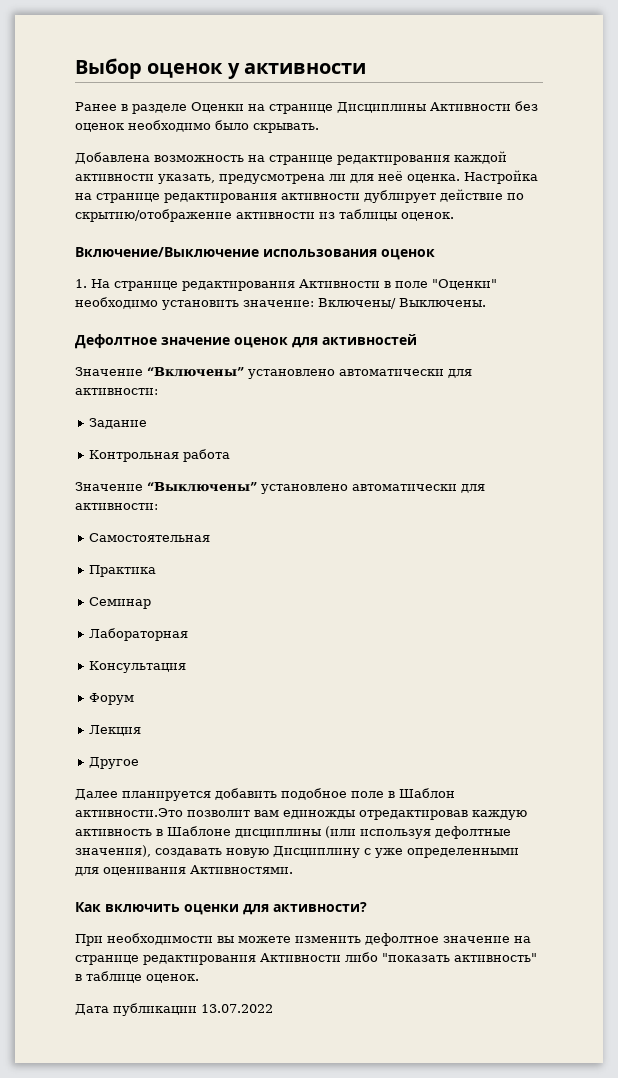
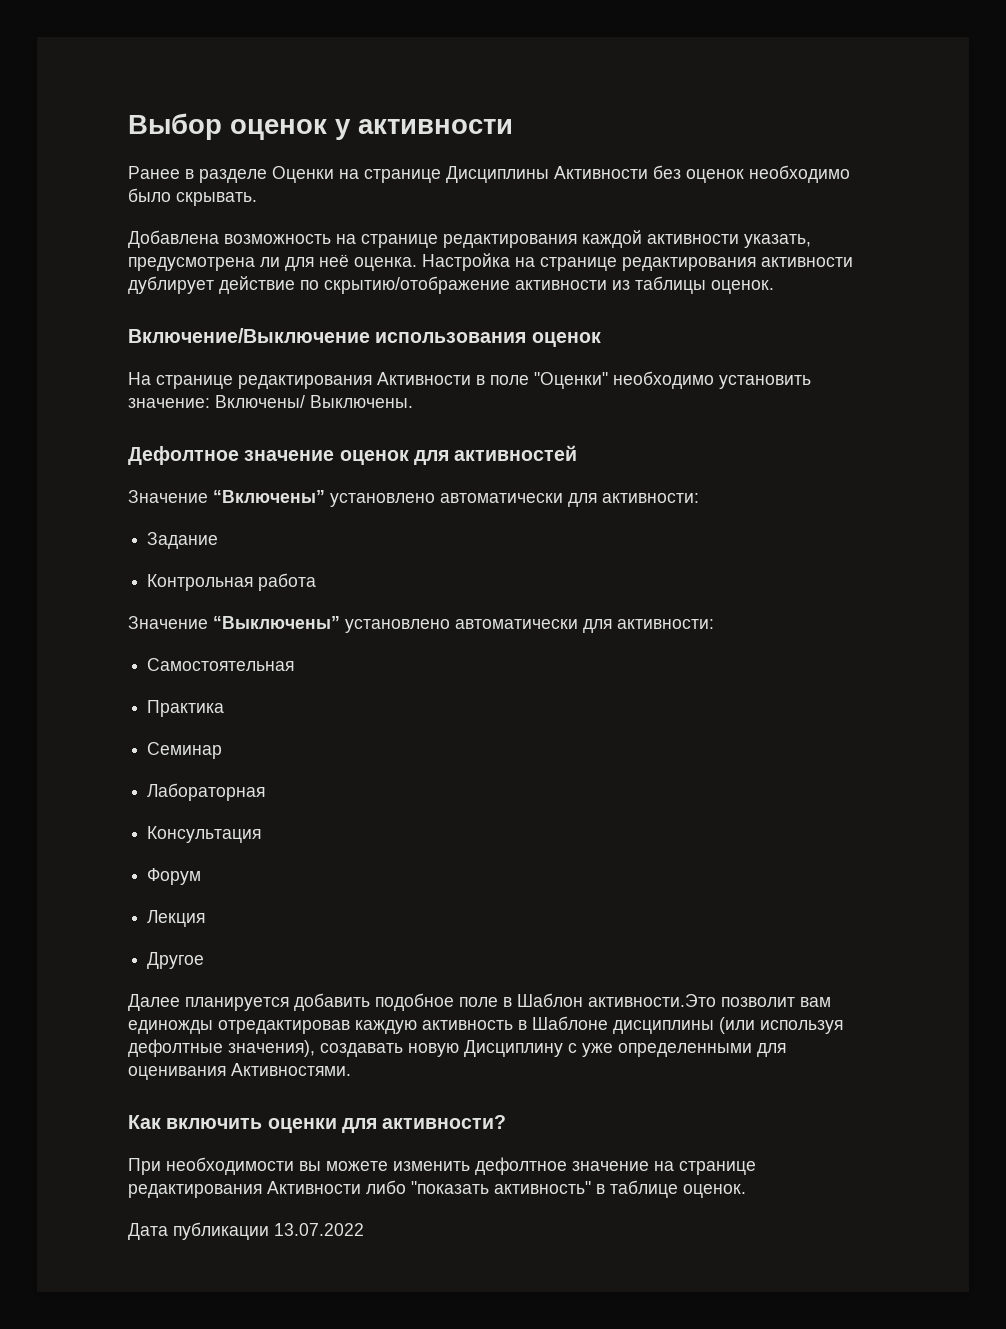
[75,279,87,288] 1. -> (601, 339) none

